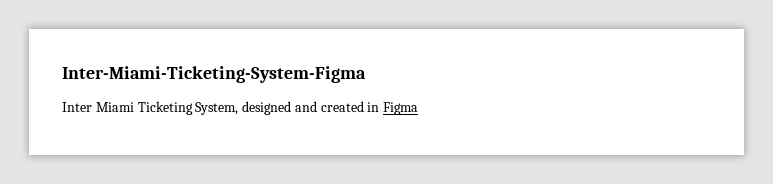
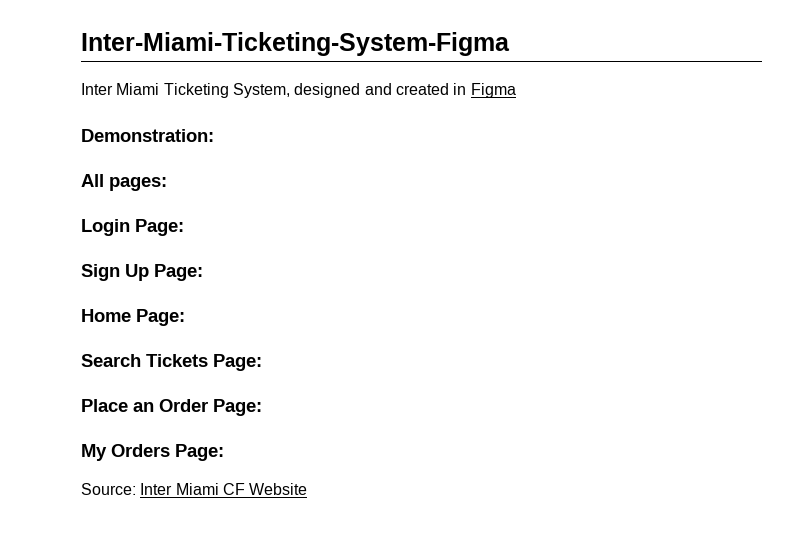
(419, 108) none -> [81,129,214,142] [81,174,167,191] [81,219,184,236] [81,264,203,281] [81,309,185,326] [81,354,262,371] [81,399,262,416] [81,444,224,461] [81,483,308,495] // Demonstration: // All pages: // Login Page: // Sign Up Page: // Home Page: // Search Tickets Page: // Place an Order Page: // My Orders Page: // Source: Inter Miami CF Website

